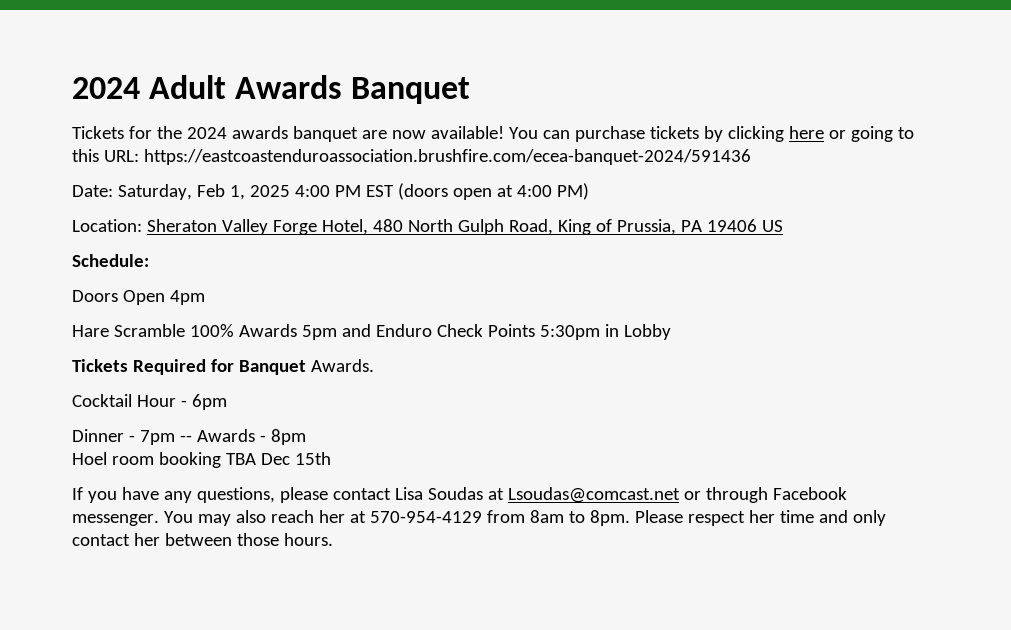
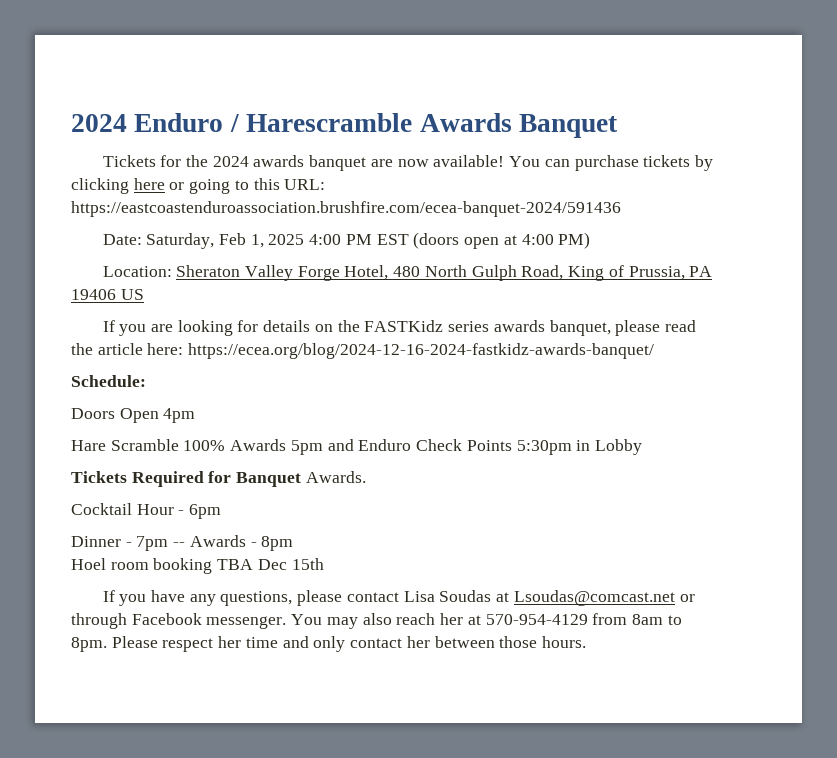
[72,75,227,99] 2024 Adult -> [71,113,413,132] 2024 Enduro / Harescramble
(783, 226) none -> [102,320,696,336] [71,343,655,359] // If you are looking for details on the FASTKidz series awards banquet, please read the article here: https://ecea.org/blog/2024-12-16-2024-fastkidz-awards-banquet/

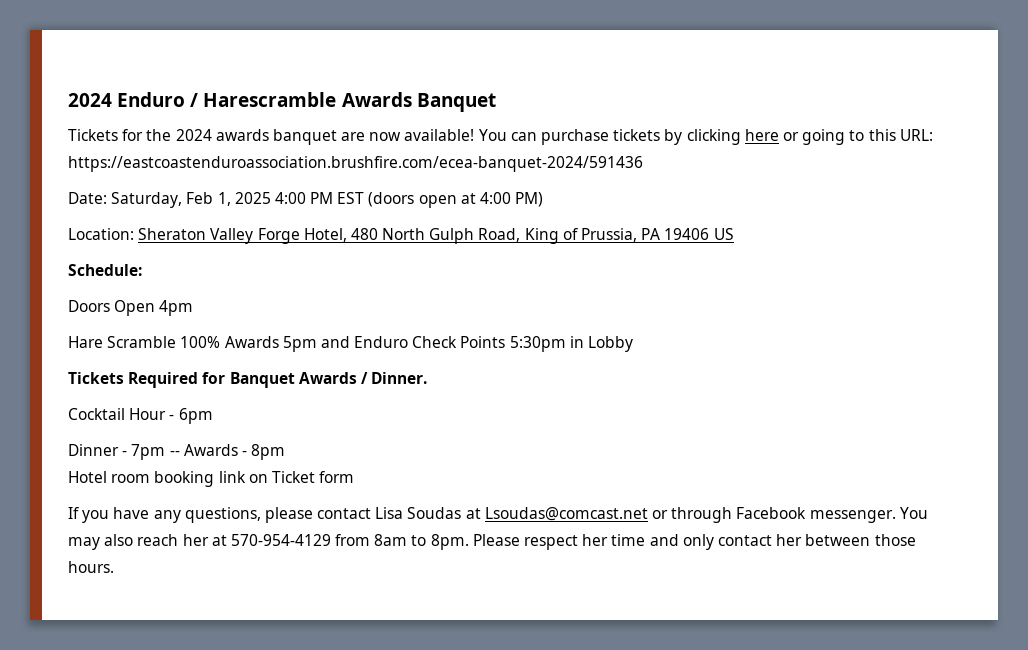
[102,320,696,336] [71,343,655,359] // If you are looking for details on the FASTKidz series awards banquet, please read the article here: https://ecea.org/blog/2024-12-16-2024-fastkidz-awards-banquet/ -> (734, 234) none
[305,471,366,483] Awards. -> [298,372,428,384] Awards / Dinner.
[71,558,106,570] Hoel -> [68,471,107,483] Hotel
[217,558,324,570] TBA Dec 15th -> [218,471,355,483] link on Ticket form

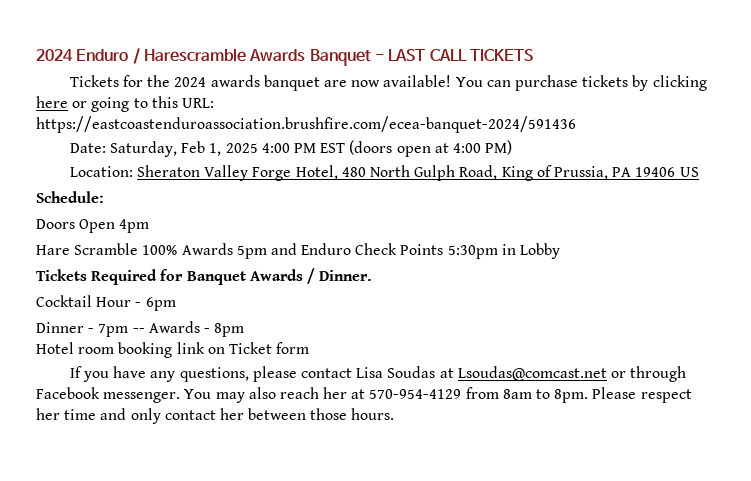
(496, 102) none -> [374,49,533,61] - LAST CALL TICKETS

